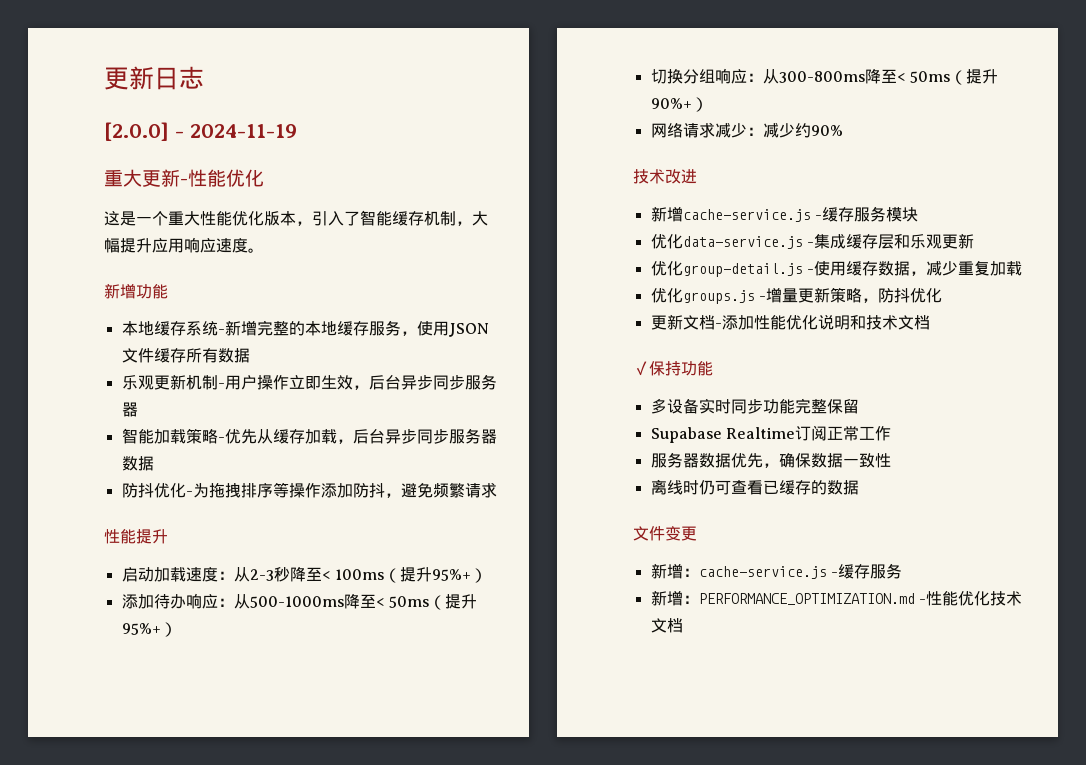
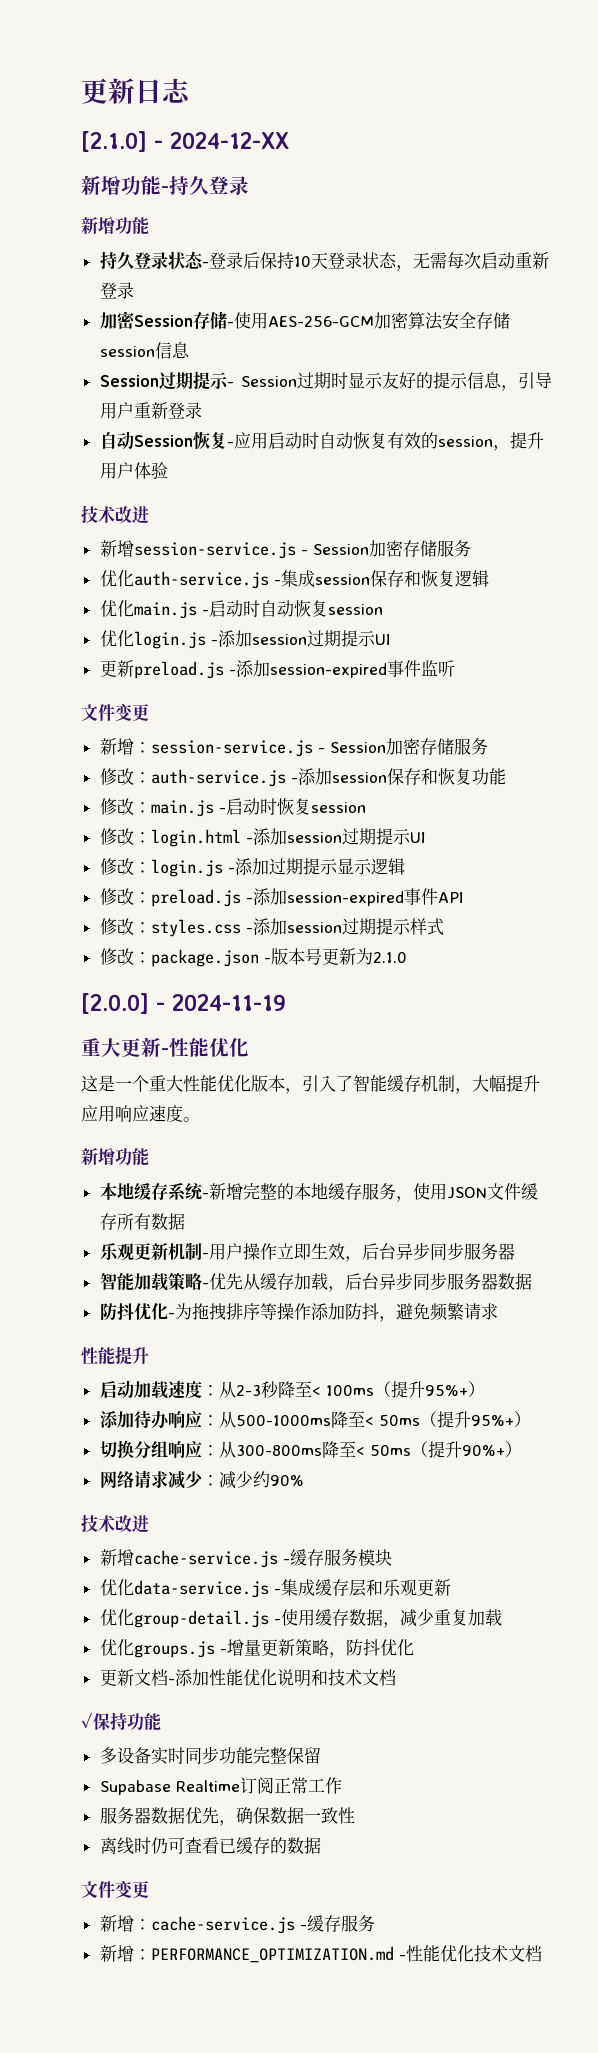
(204, 77) none -> [81,131,289,152] [81,175,249,195] [81,217,149,235] [99,251,549,271] [99,282,134,299] [99,311,510,330] [99,342,190,359] [99,371,552,391] [99,402,202,419] [99,431,544,451] [99,462,168,479] [81,505,149,524] [99,540,471,559] [99,570,489,589] [99,600,383,619] [99,630,391,649] [99,660,455,679] [81,703,149,721] [99,738,488,757] [99,768,506,787] [99,798,366,817] [99,828,426,847] [99,858,405,877] [99,888,464,907] [99,918,444,937] [99,948,407,967] // [2.1.0] - 2024-12-XX // 新增功能-持久登录 // 新增功能 // 持久登录状态-登录后保持10天登录状态，无需每次启动重新登录 // 加密Session存储-使用AES-256-GCM加密算法安全存储session信息 // Session过期提示- Session过期时显示友好的提示信息，引导用户重新登录 // 自动Session恢复-应用启动时自动恢复有效的session，提升用户体验 // 技术改进 // 新增session-service.js - Session加密存储服务 // 优化auth-service.js -集成session保存和恢复逻辑 // 优化main.js -启动时自动恢复session // 优化login.js -添加session过期提示UI // 更新preload.js -添加session-expired事件监听 // 文件变更 // 新增：session-service.js - Session加密存储服务 // 修改：auth-service.js -添加session保存和恢复功能 // 修改：main.js -启动时恢复session // 修改：login.html -添加session过期提示UI // 修改：login.js -添加过期提示显示逻辑 // 修改：preload.js -添加session-expired事件API // 修改：styles.css -添加session过期提示样式 // 修改：package.json -版本号更新为2.1.0

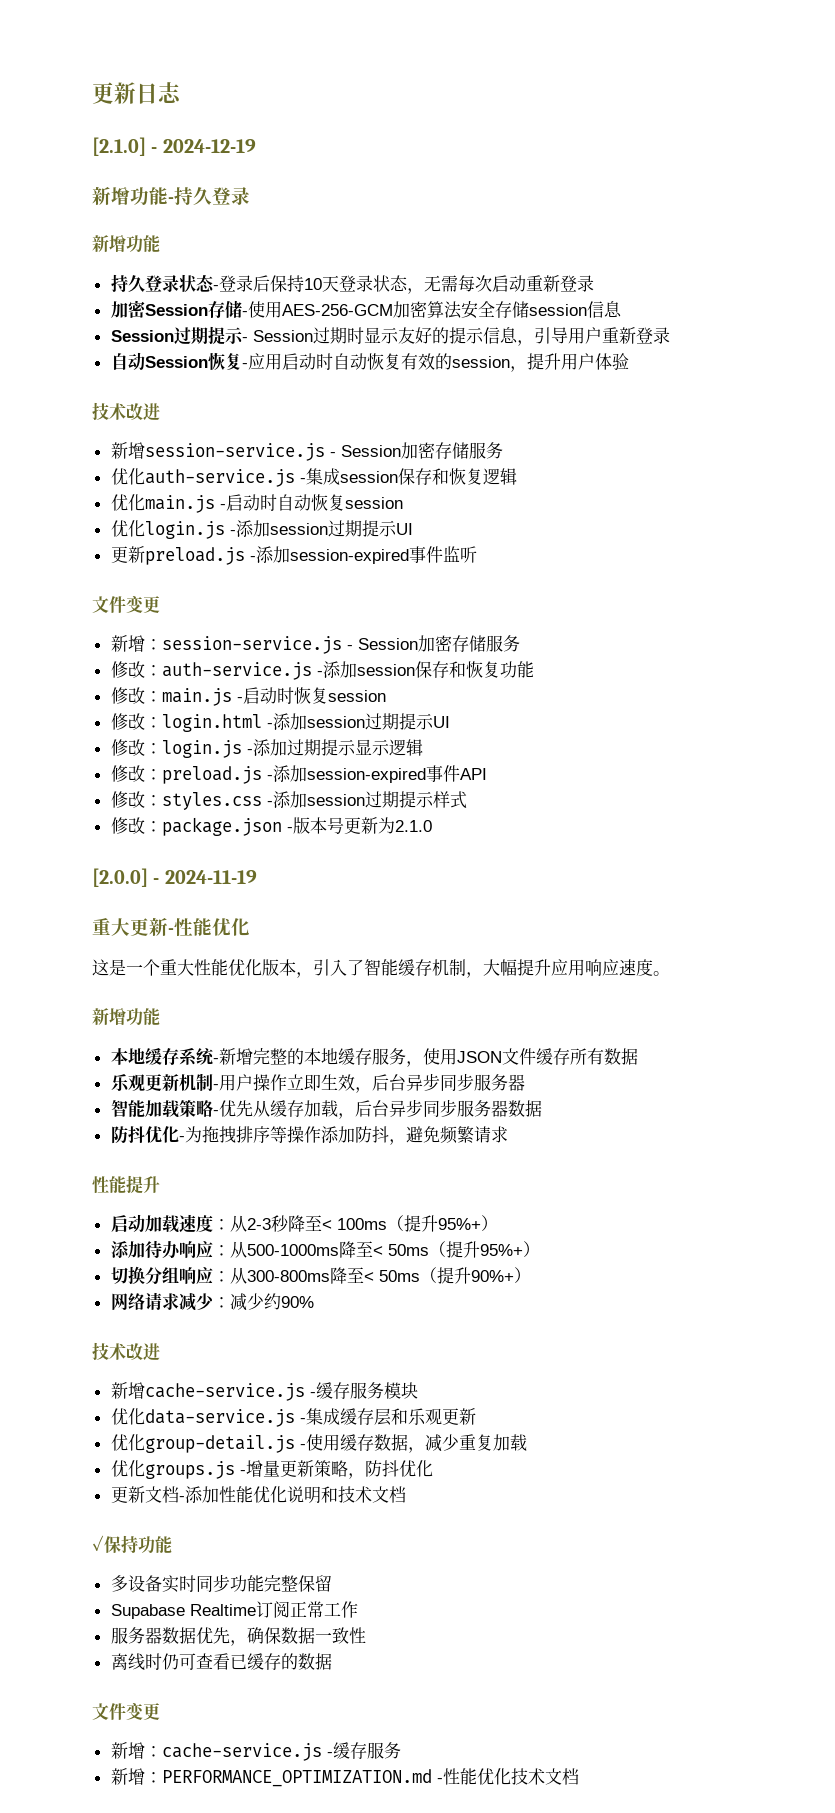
[170,132,289,149] 2024-12-XX -> [162,139,256,153] 2024-12-19

